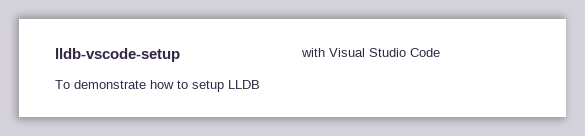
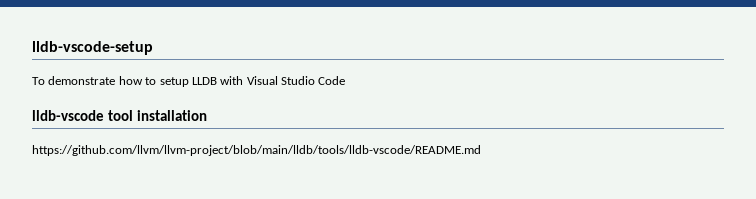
(440, 52) none -> [32,110,207,121] [32,145,481,156] // lldb-vscode tool installation // https://github.com/llvm/llvm-project/blob/main/lldb/tools/lldb-vscode/README.md

